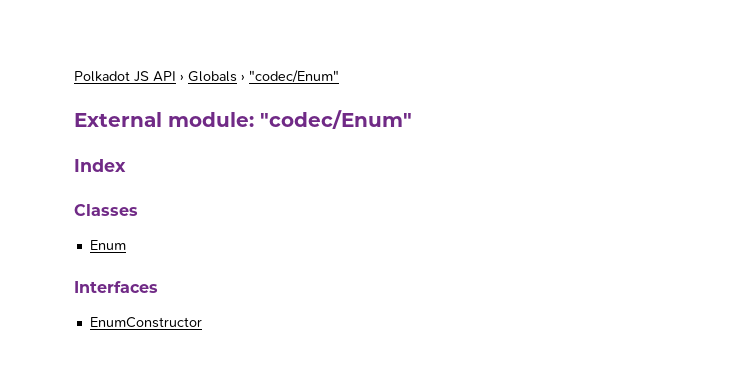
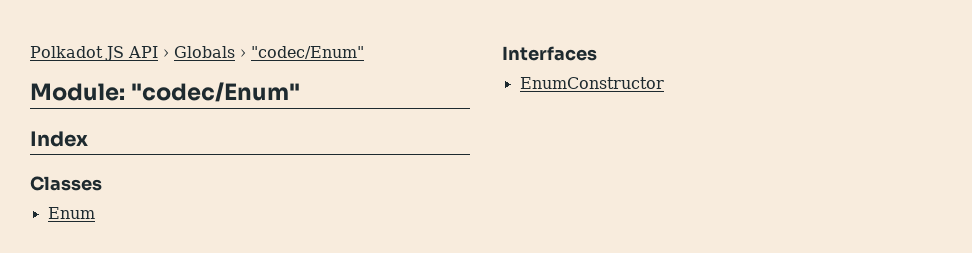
[74,112,254,127] External module: -> [30,83,125,101] Module:

